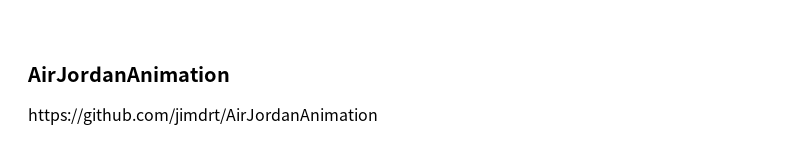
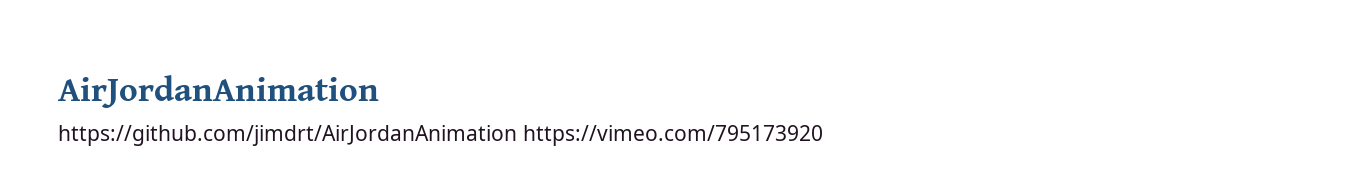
(378, 116) none -> [522,125,823,146] https://vimeo.com/795173920

